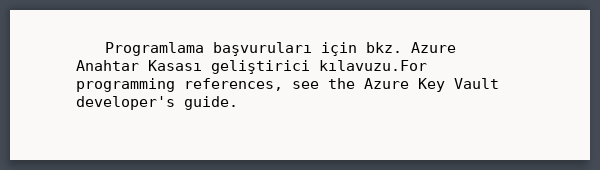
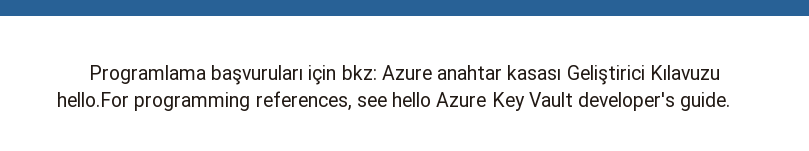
[365,42,456,53] [76,60,427,74] bkz. Azure Anahtar Kasası geliştirici kılavuzu.For -> [341,65,721,85] [57,92,129,107] bkz: Azure anahtar kasası Geliştirici Kılavuzu hello.For
[328,78,355,89] the -> [392,92,432,107] hello

